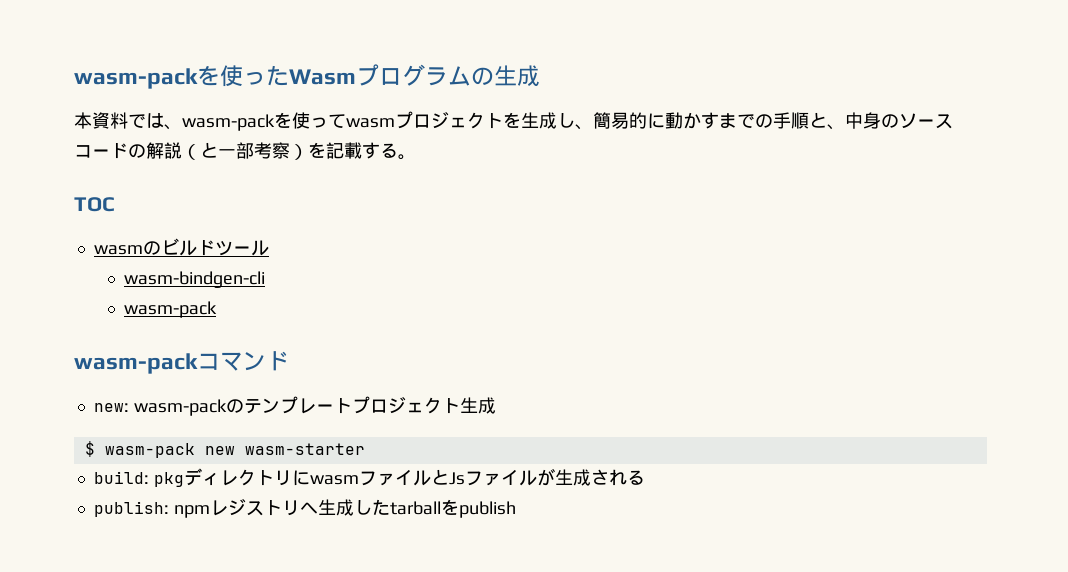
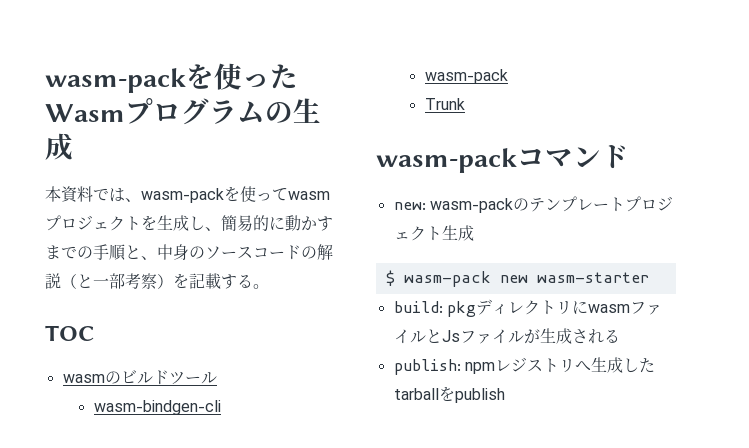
(217, 309) none -> [424,98,465,110] // Trunk

